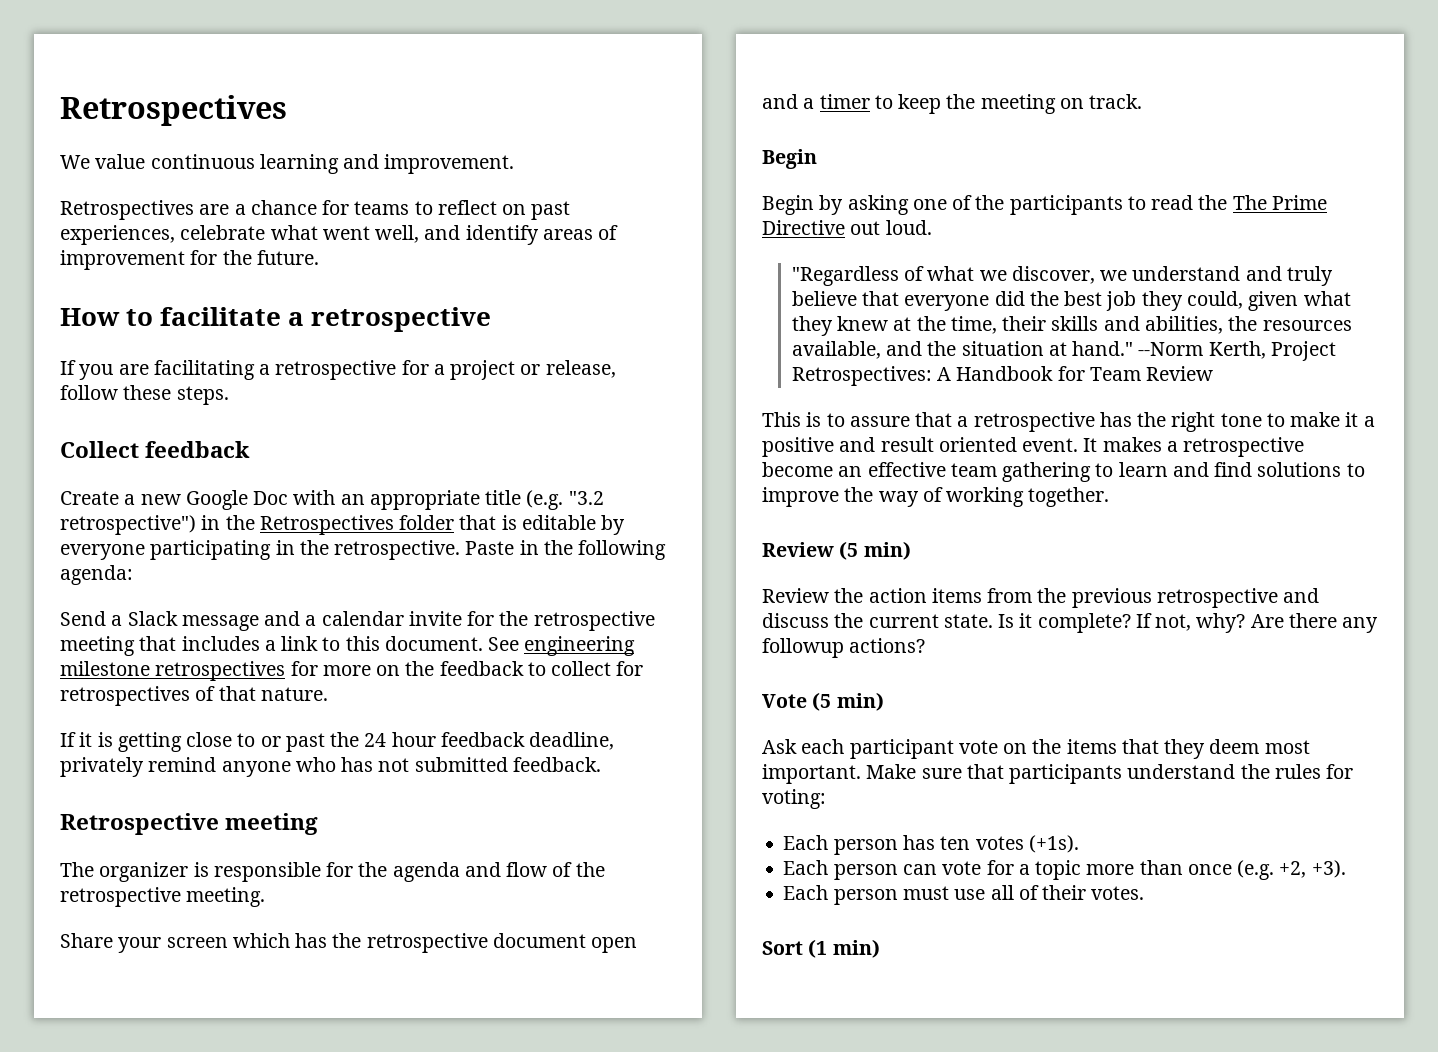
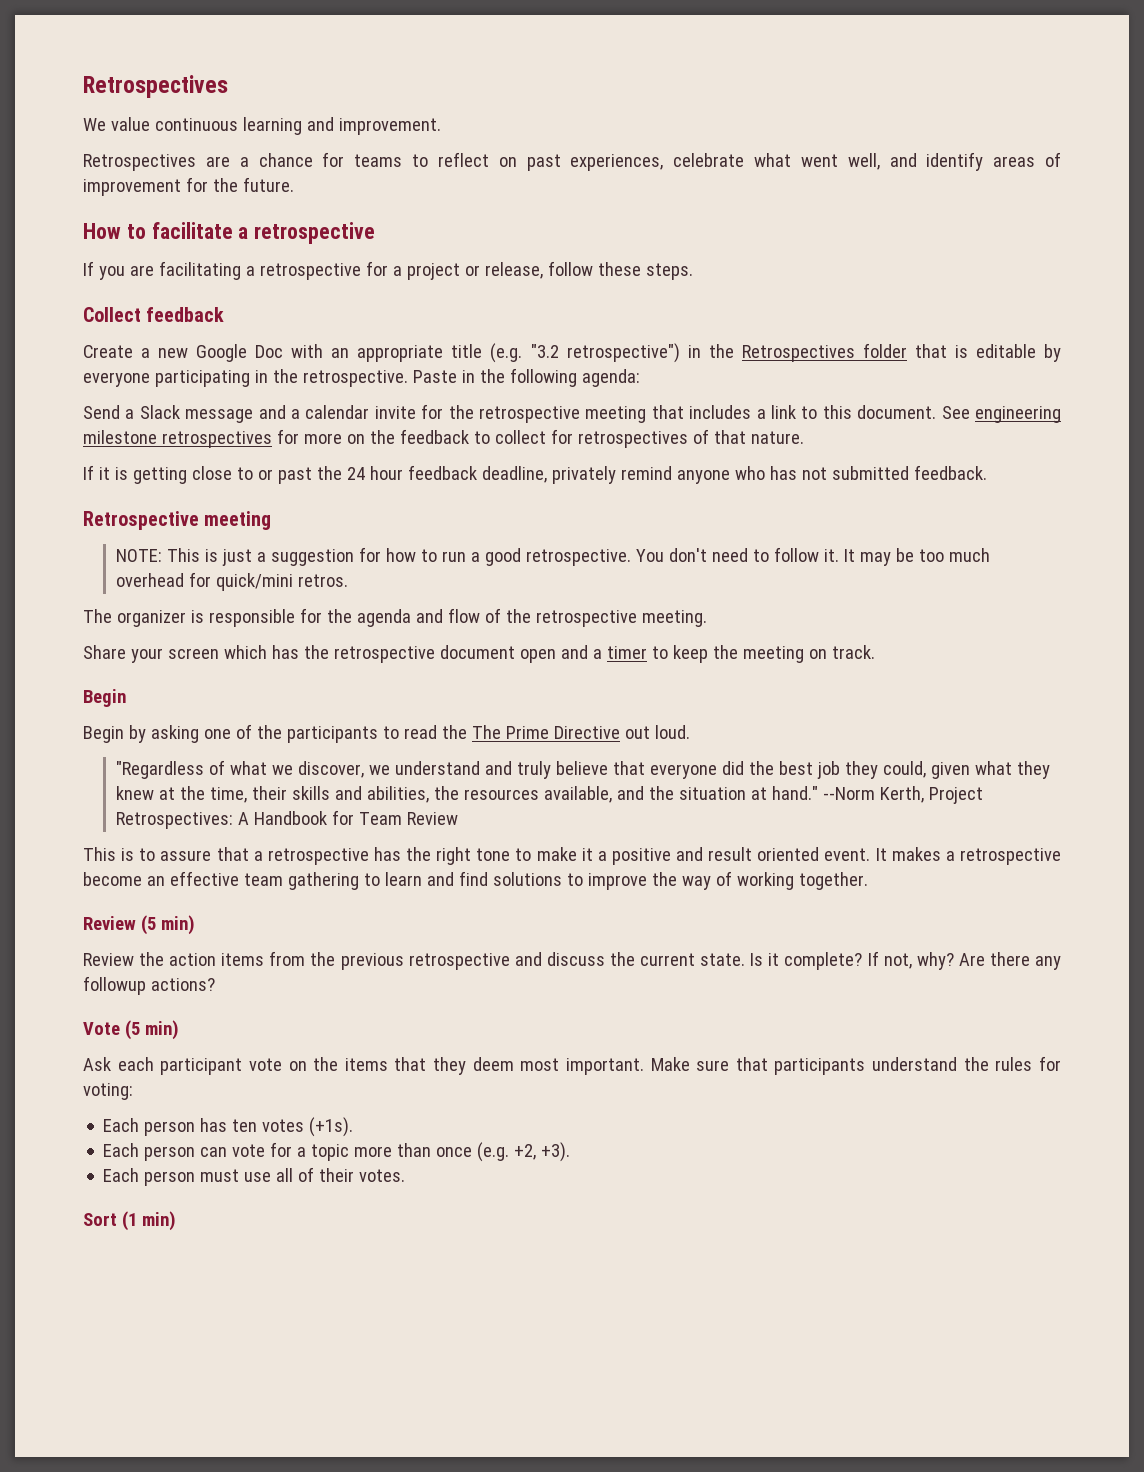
(319, 824) none -> [115,547,990,566] [115,572,348,591] // NOTE: This is just a suggestion for how to run a good retrospective. You don't need to follow it. It may be too much overhead for quick/mini retros.

